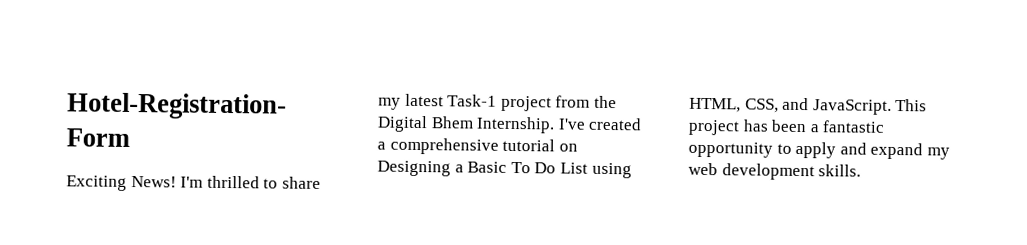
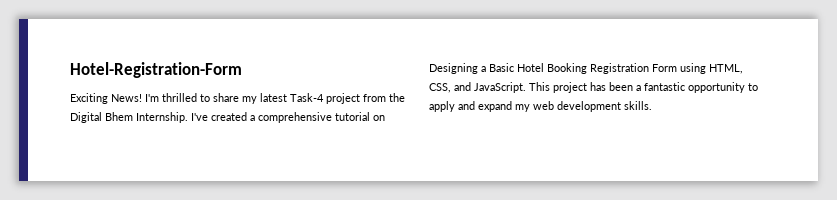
[447,94,498,107] Task-1 -> [290,93,324,102] Task-4
[510,161,588,174] To Do List -> [517,63,677,74] Hotel Booking Registration Form

